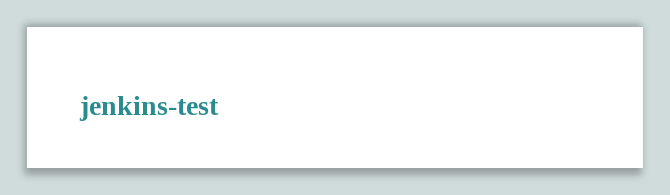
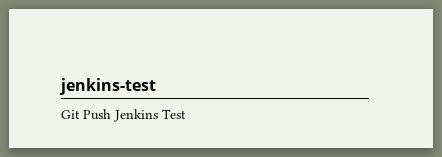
(219, 108) none -> [61,109,186,122] // Git Push Jenkins Test

